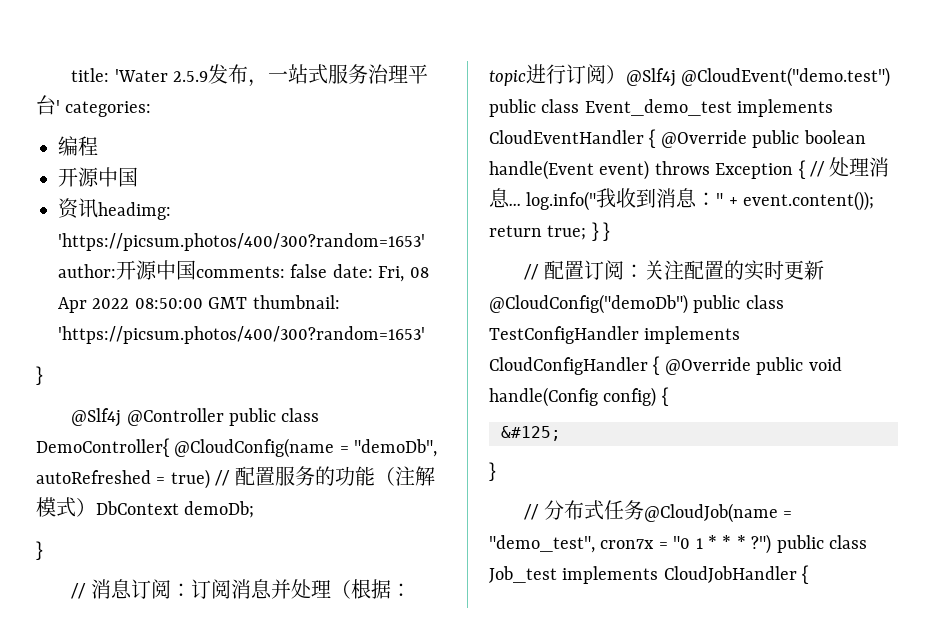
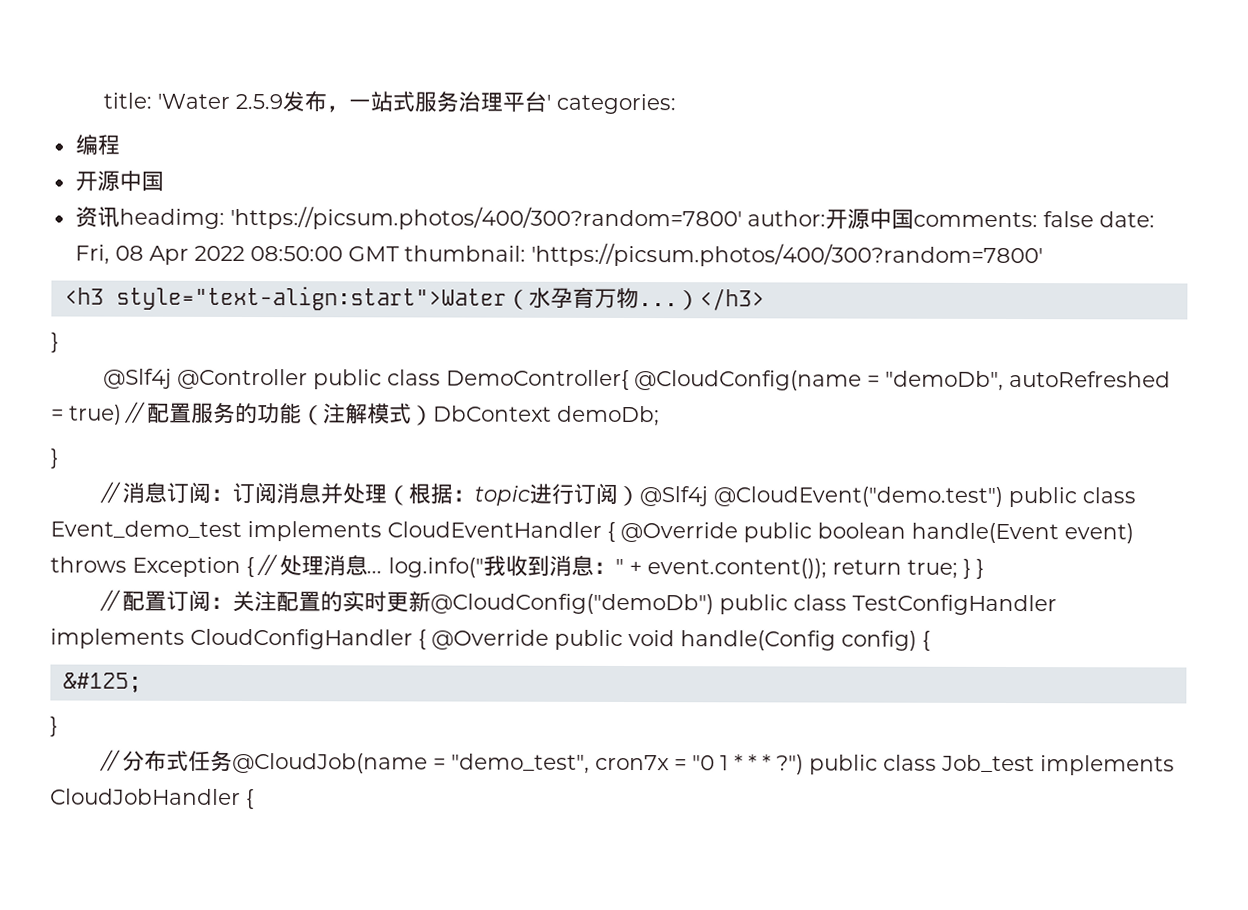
[58,233,425,251] 'https://picsum.photos/400/300?random=1653' -> [229,205,742,231] 'https://picsum.photos/400/300?random=7800'
[58,326,425,344] 'https://picsum.photos/400/300?random=1653' -> [530,242,1043,268] [63,285,765,311] 'https://picsum.photos/400/300?random=7800' // <h3 style="text-align:start">Water（水孕育万物...）</h3>

